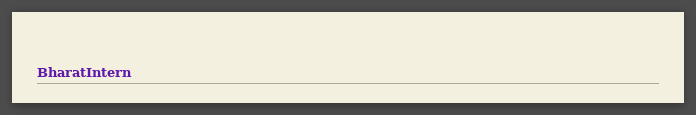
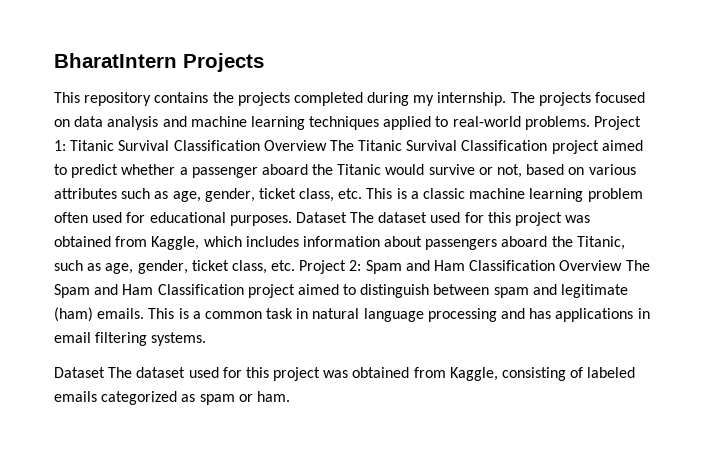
(132, 72) none -> [183,53,264,72] [54,92,646,106] [54,116,642,130] [54,140,643,154] [54,164,636,178] [54,188,643,202] [54,212,591,226] [54,236,625,250] [54,260,650,274] [54,284,629,298] [54,307,650,322] [54,332,207,346] [54,367,636,381] [54,391,290,405] Projects // This repository contains the projects completed during my internship. The projects focused on data analysis and machine learning techniques applied to real-world problems. Project 1: Titanic Survival Classification Overview The Titanic Survival Classification project aimed to predict whether a passenger aboard the Titanic would survive or not, based on various attributes such as age, gender, ticket class, etc. This is a classic machine learning problem often used for educational purposes. Dataset The dataset used for this project was obtained from Kaggle, which includes information about passengers aboard the Titanic, such as age, gender, ticket class, etc. Project 2: Spam and Ham Classification Overview The Spam and Ham Classification project aimed to distinguish between spam and legitimate (ham) emails. This is a common task in natural language processing and has applications in email filtering systems. // Dataset The dataset used for this project was obtained from Kaggle, consisting of labeled emails categorized as spam or ham.

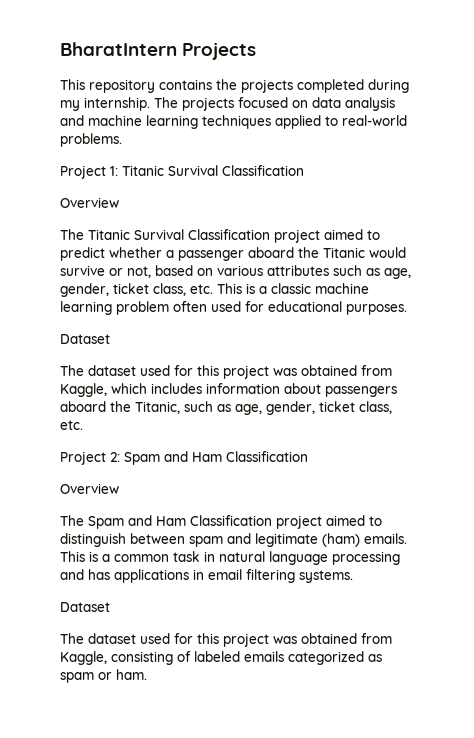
(590, 123) none -> (122, 140) //
[263,140,327,151] Overview -> [60,197,119,208] // Overview //
[295,212,347,223] Dataset -> [60,334,110,344] // Dataset //
(296, 265) none -> (83, 425) //
[559,260,623,271] Overview -> [60,483,119,494] // Overview //
(105, 372) none -> (110, 607) //

